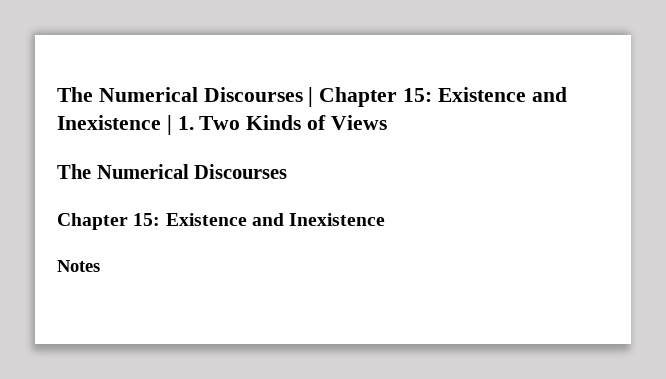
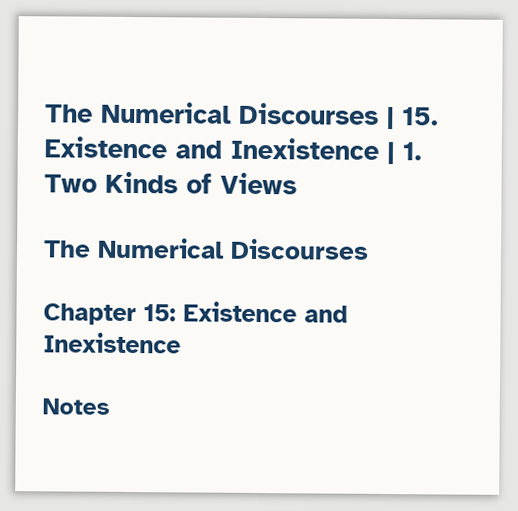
[319,87,433,107] Chapter 15: -> [402,107,439,126] 15.

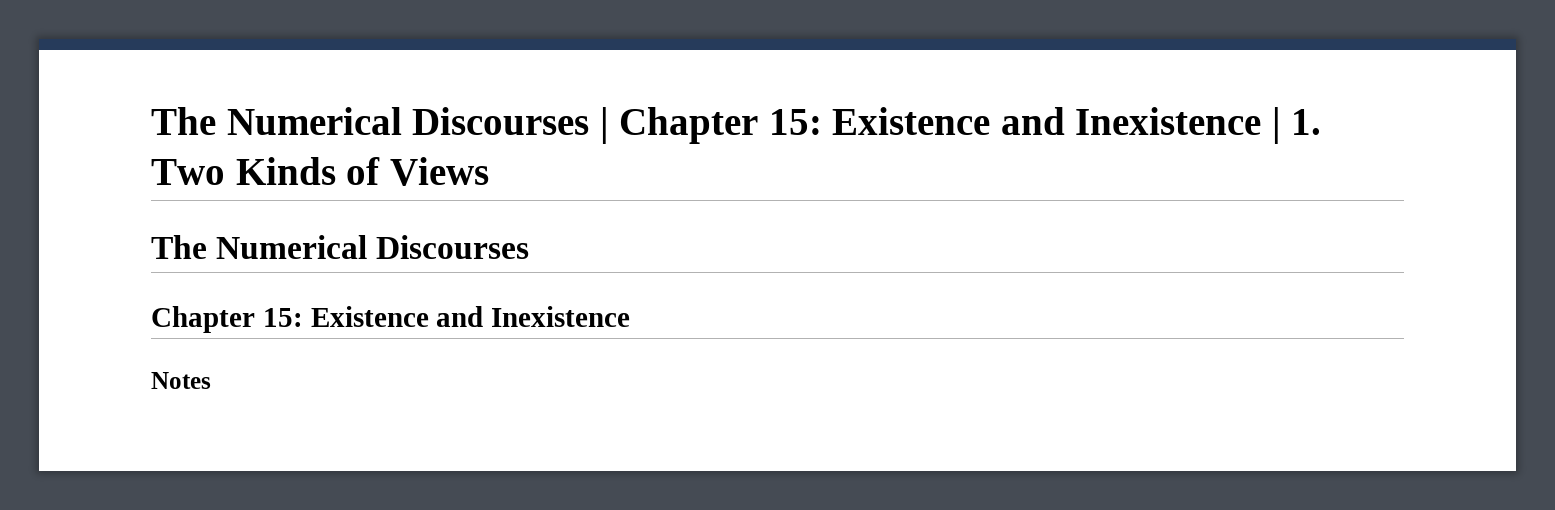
[402,107,439,126] 15. -> [619,107,822,144] Chapter 15:

